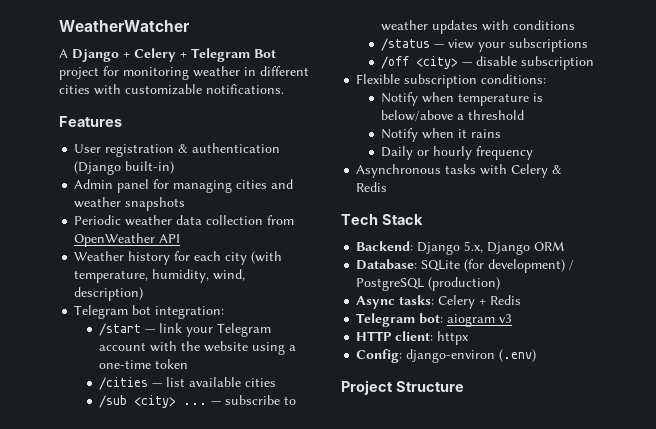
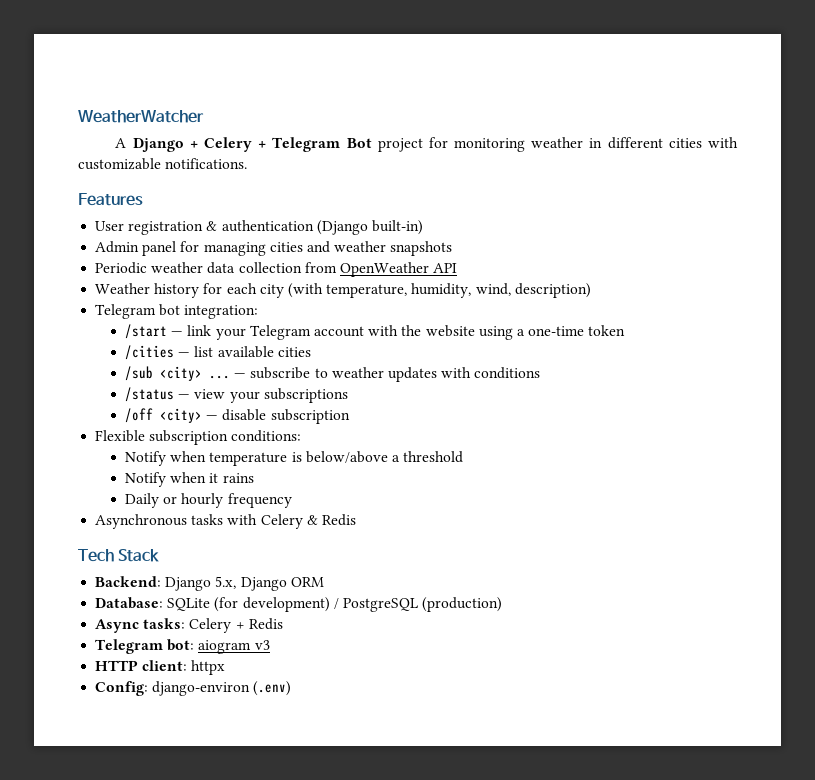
[341,380,464,395] // Project Structure -> (292, 688) none

